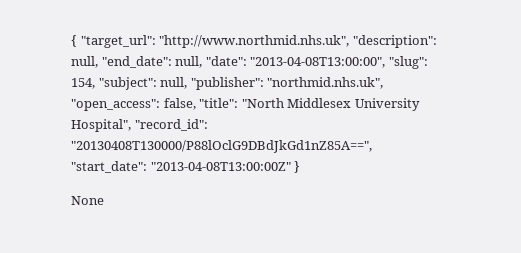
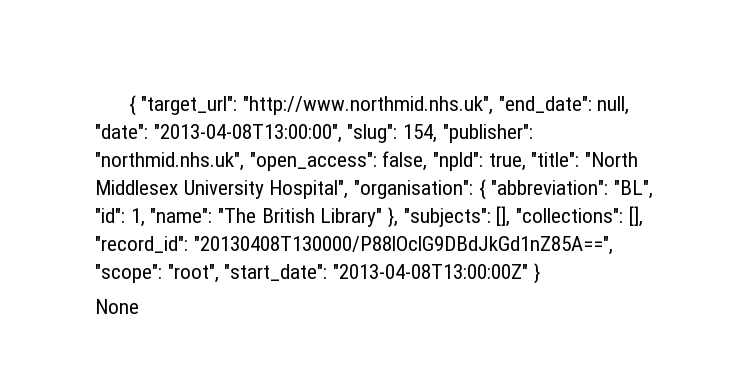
[352,35,437,48] [71,56,98,68] "description": null, -> (493, 105) none
[98,77,188,90] "subject": null, -> (438, 133) none
(196, 104) none -> [433,152,526,171] "npld": true,
[134,119,208,131] [71,140,372,153] "record_id": "20130408T130000/P88lOclG9DBdJkGd1nZ85A==", -> [354,179,654,200] [95,206,643,228] [95,236,613,255] [95,264,219,283] "organisation": { "abbreviation": "BL", "id": 1, "name": "The British Library" }, "subjects": [], "collections": [], "record_id": "20130408T130000/P88lOclG9DBdJkGd1nZ85A==", "scope": "root",

